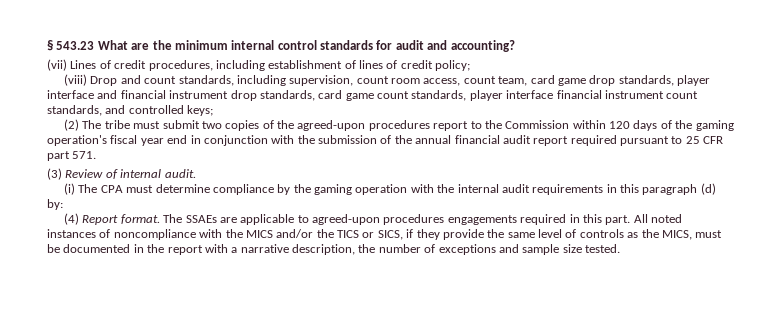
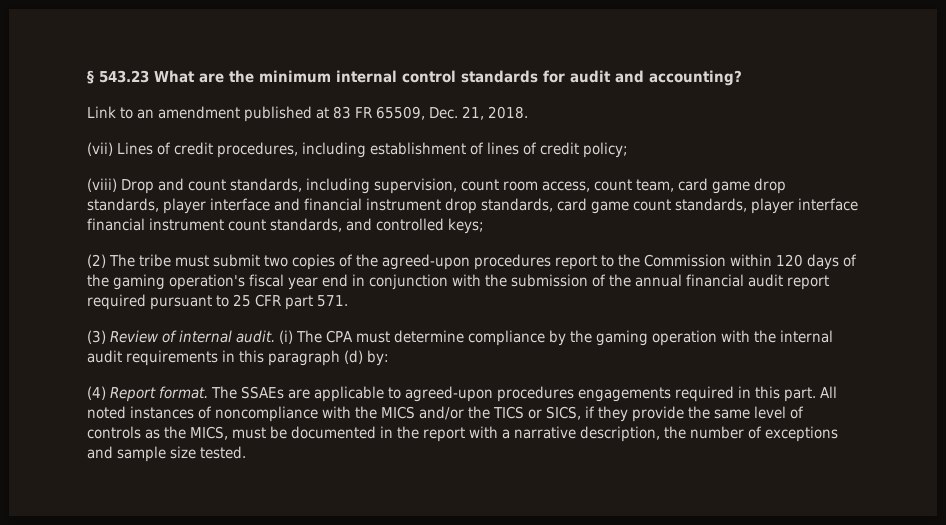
(515, 46) none -> [87,106,528,122] // Link to an amendment published at 83 FR 65509, Dec. 21, 2018.
(196, 173) // -> (275, 336) none

